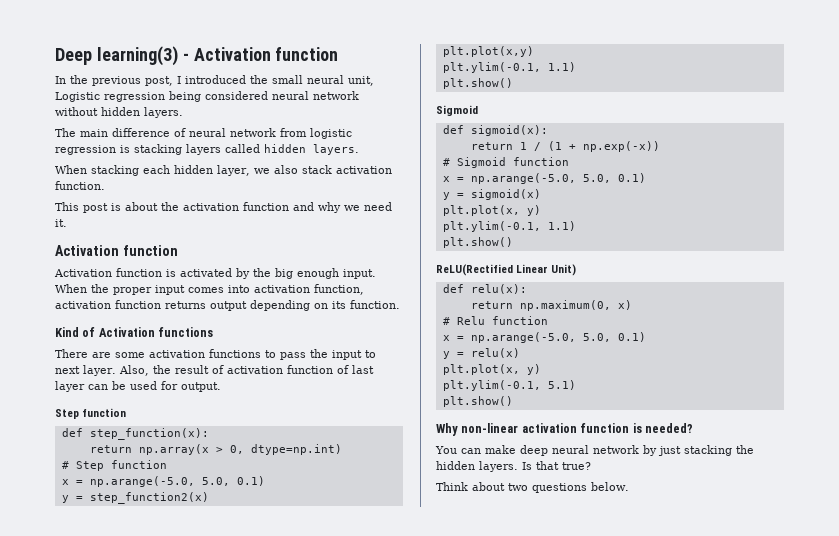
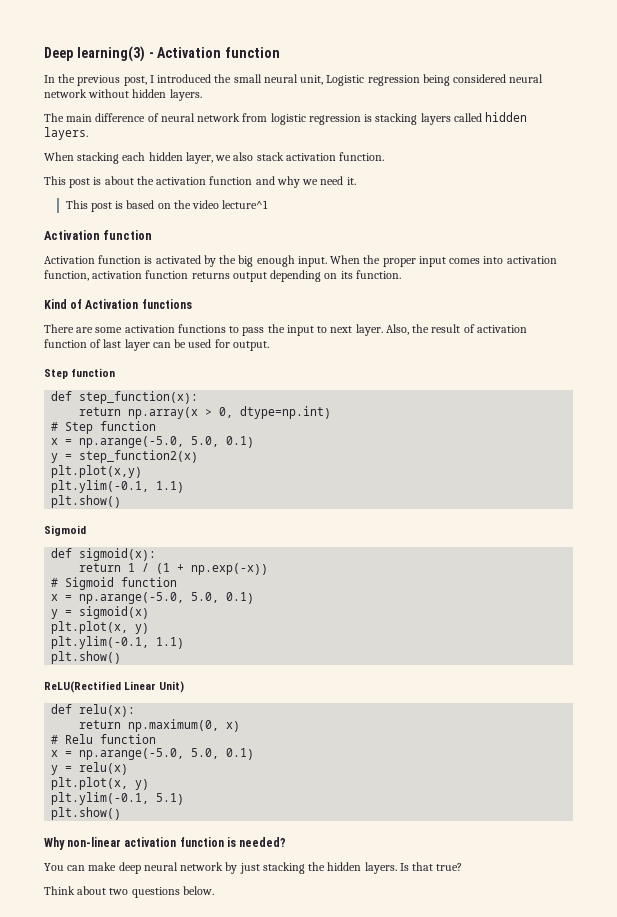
(67, 223) none -> [65,200,269,212] // This post is based on the video lecture^1

